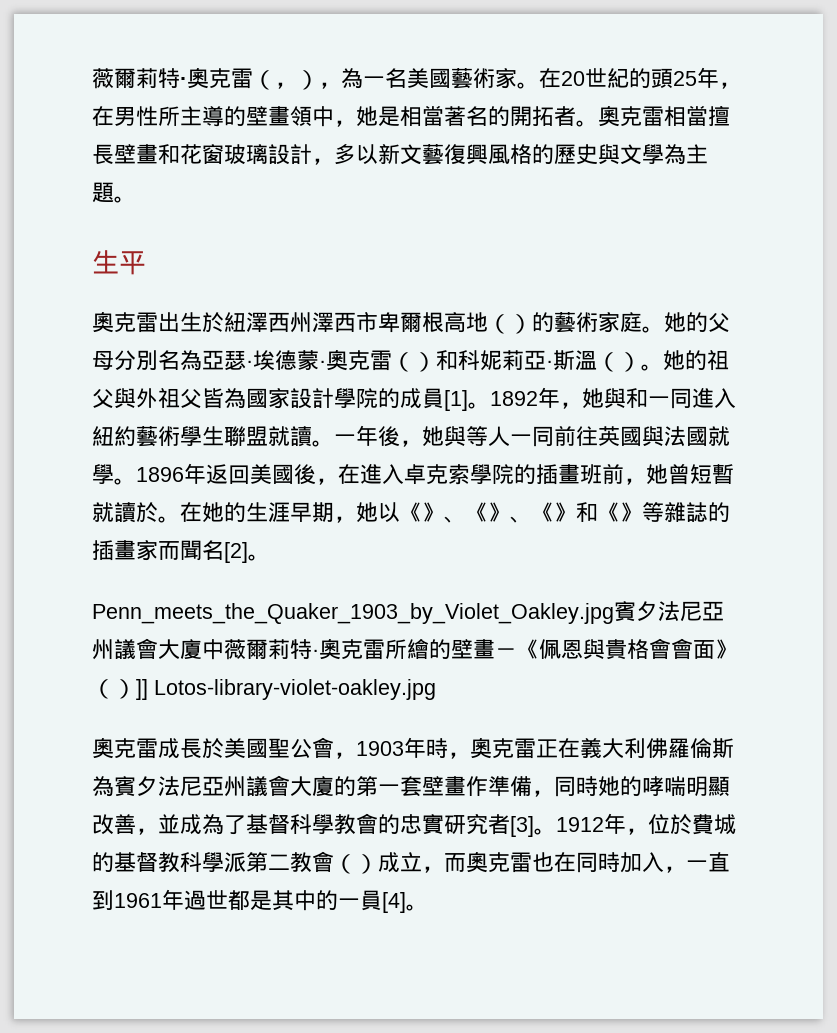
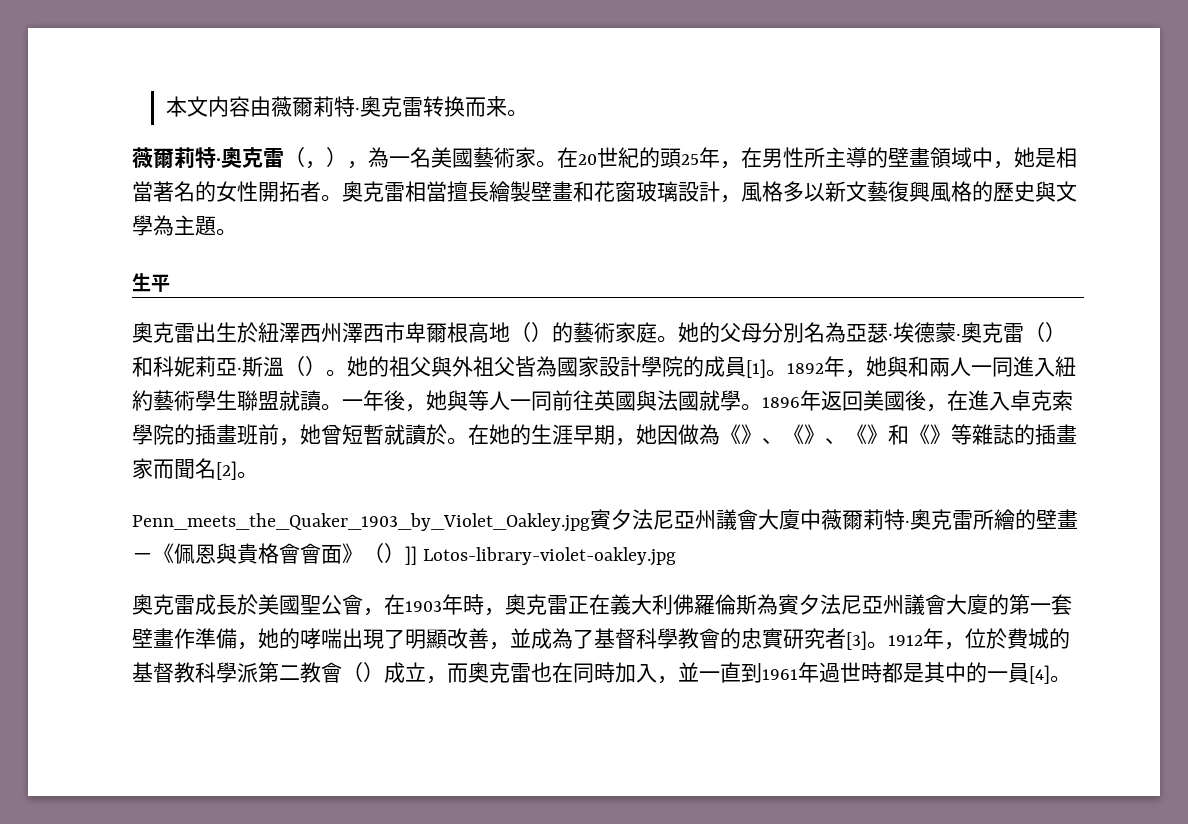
(92, 78) none -> [165,96,528,117] 本文内容由薇爾莉特·奧克雷转换而来。 //
(312, 116) none -> [951,147,972,168] 域
(510, 116) none -> [216,181,258,202] 女性
(114, 154) none -> [489,181,531,202] 繪製
(334, 161) none -> [741,181,783,202] 風格
(648, 398) none -> [929,357,971,377] 兩人
[378,502,400,522] 以 -> [657,424,720,445] 因做為
(356, 755) none -> [384,594,405,615] 在
[554,776,598,797] 同時 -> (258, 646) none
(686, 786) none -> [342,628,405,649] 出現了
(686, 869) none -> [678,662,699,682] 並
(228, 899) none -> [861,662,882,683] 時

